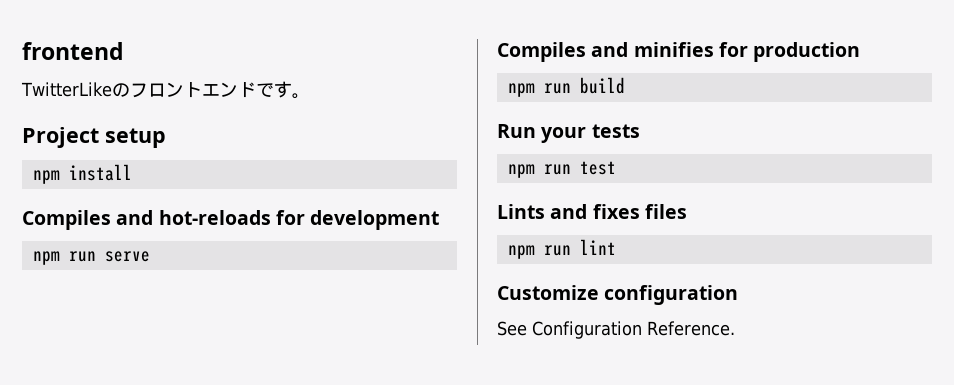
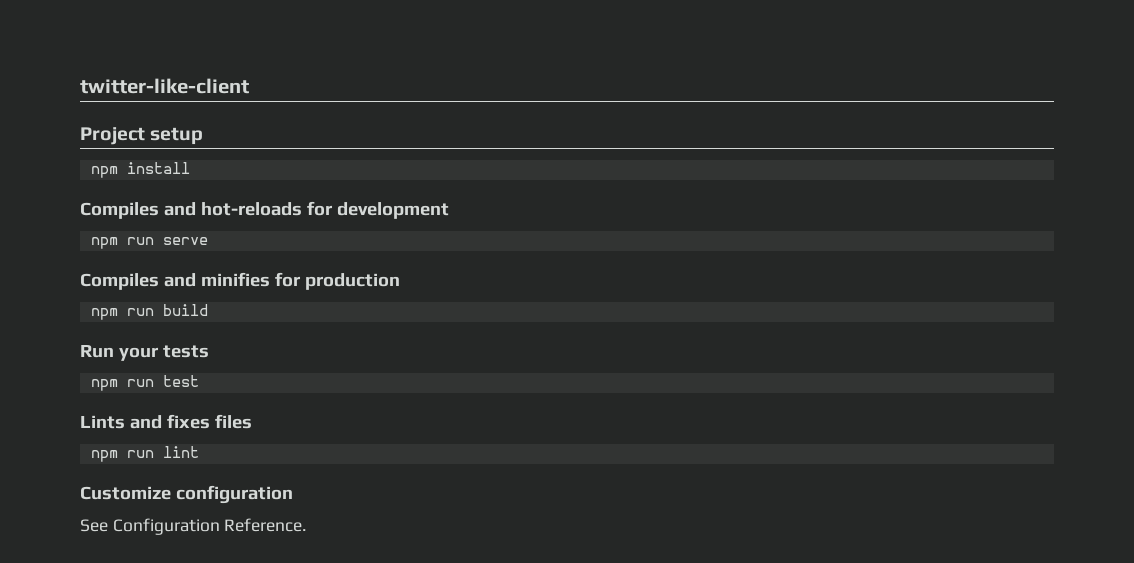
[22,42,124,60] [21,81,310,99] frontend // TwitterLikeのフロントエンドです。 -> [80,78,249,94] twitter-like-client

